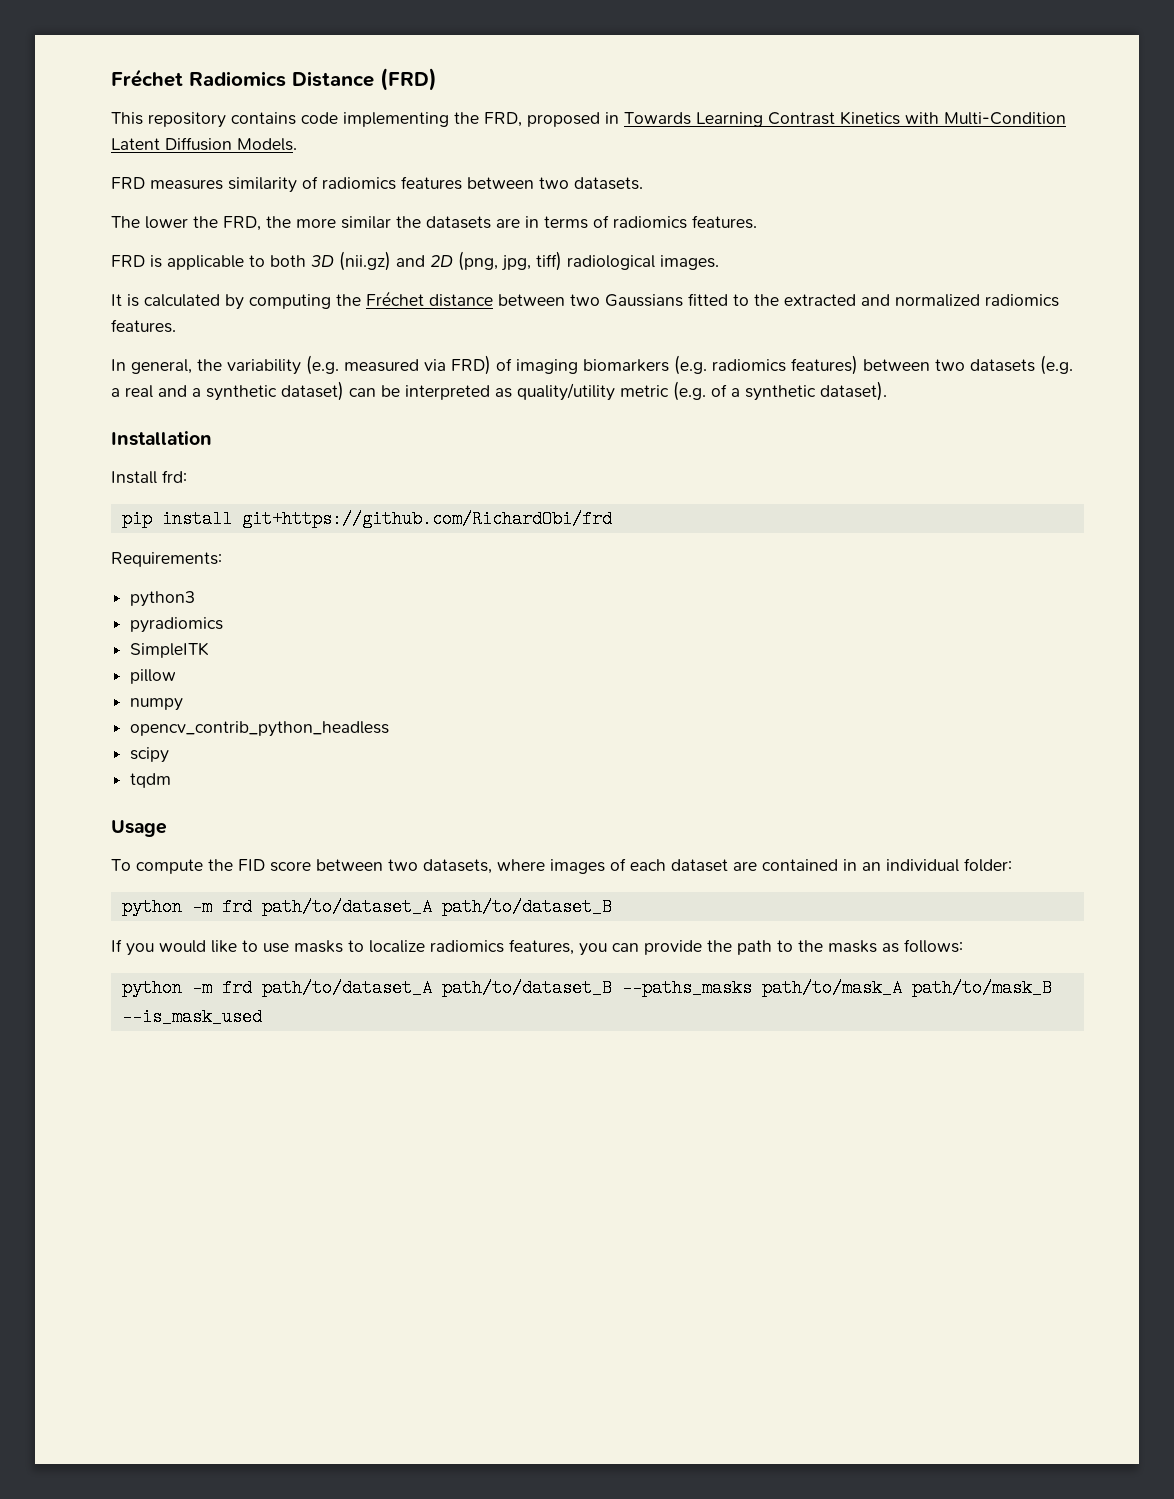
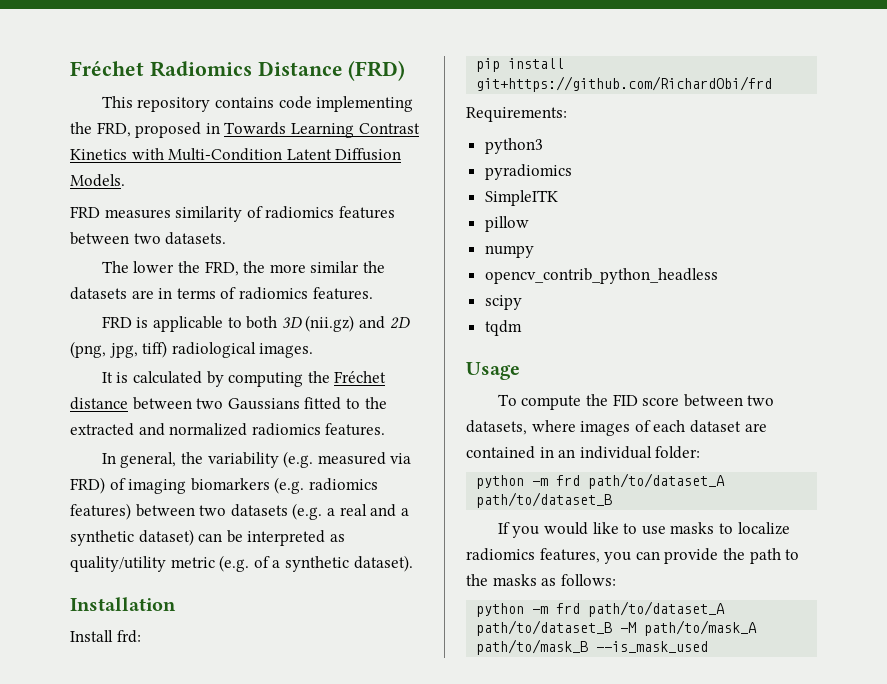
[621,979,752,997] --paths_masks -> [620,622,637,633] -M

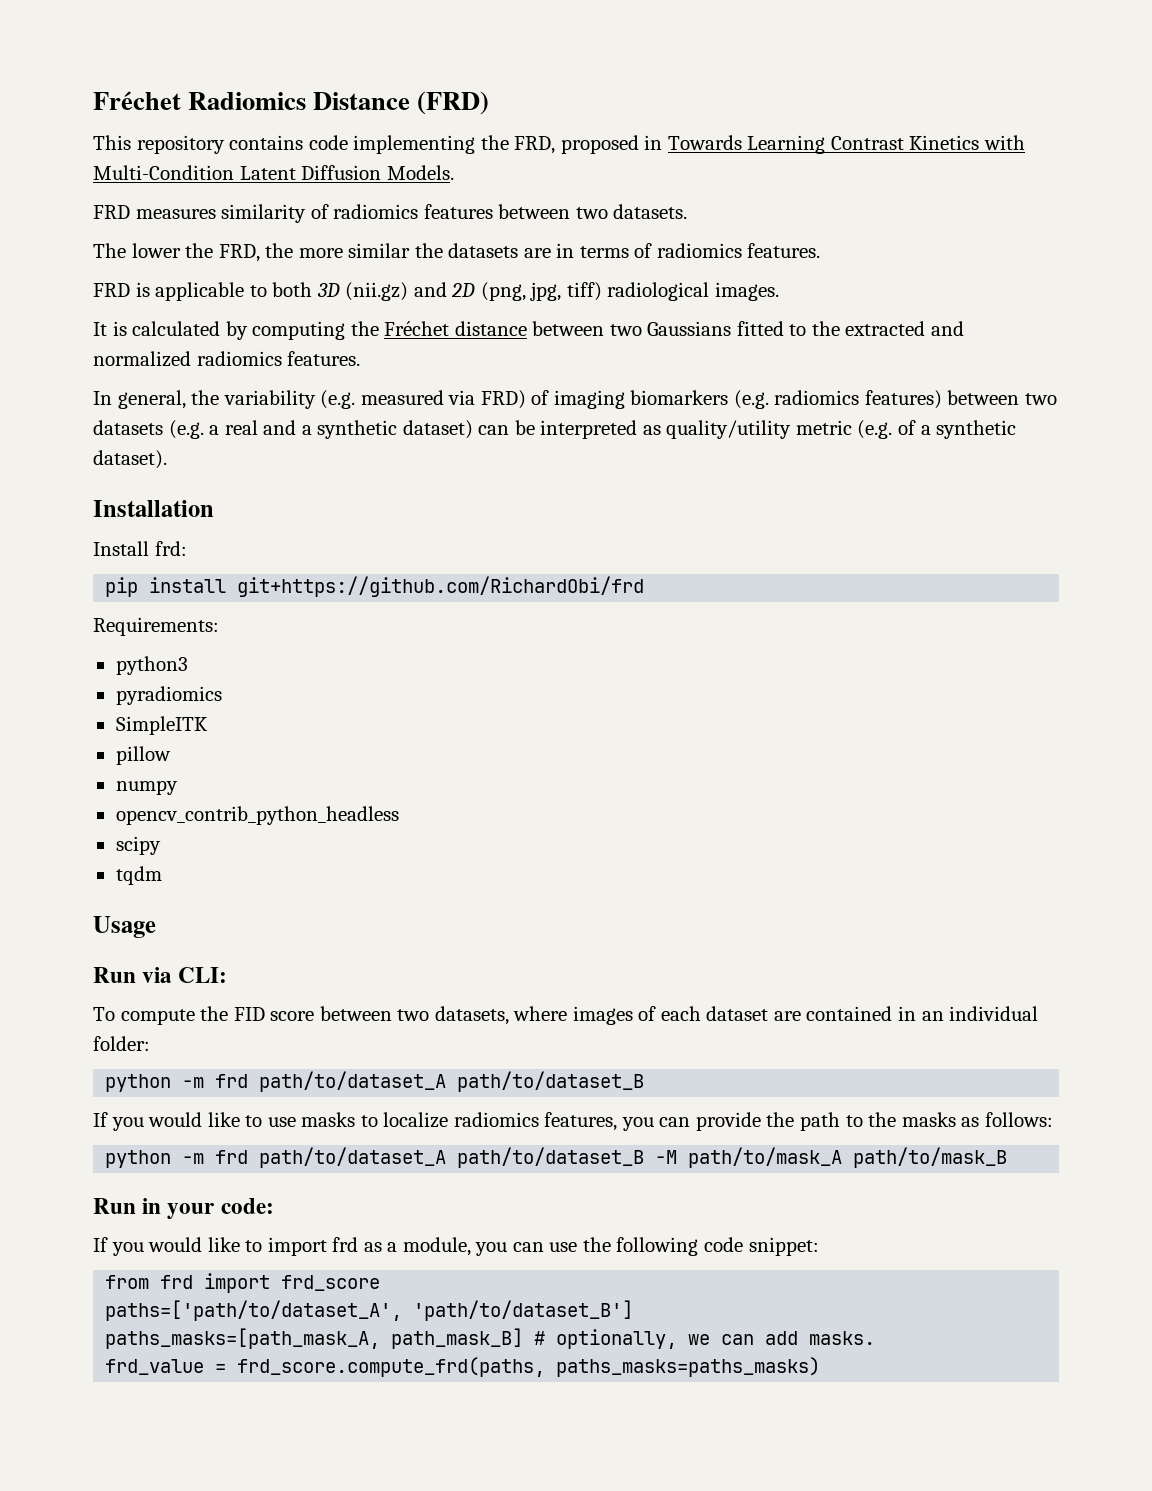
(520, 371) none -> [93,967,228,983] // Run via CLI:
[596,641,709,653] --is_mask_used -> [93,1198,274,1219] [93,1237,819,1256] [105,1273,381,1293] [105,1300,634,1321] [105,1328,876,1349] [105,1357,821,1377] // Run in your code: // If you would like to import frd as a module, you can use the following code snippet: // from frd import frd_score // paths=['path/to/dataset_A', 'path/to/dataset_B'] // paths_masks=[path_mask_A, path_mask_B] # optionally, we can add masks. // frd_value = frd_score.compute_frd(paths, paths_masks=paths_masks)

